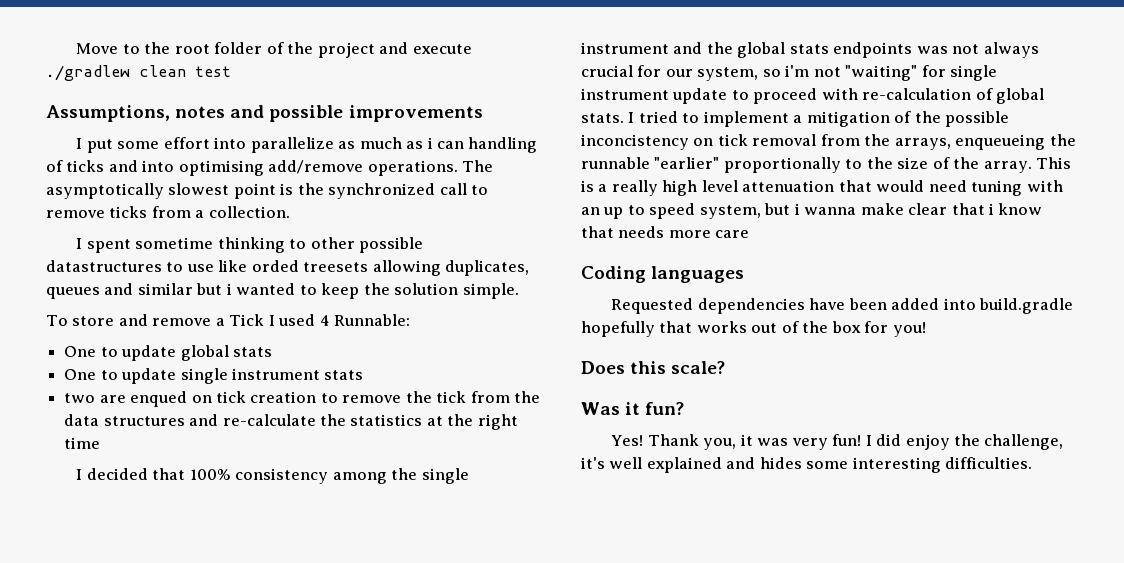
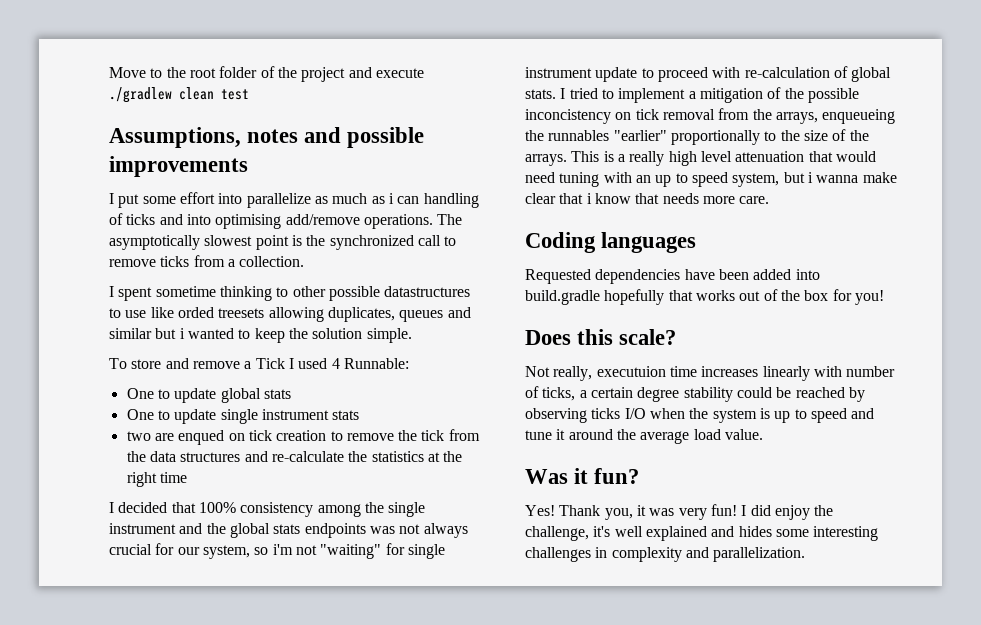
[581,157,650,169] runnable -> [548,130,610,141] runnables
[983,161,1032,173] array. -> [525,154,567,166] arrays.
[715,230,750,238] care -> [739,196,770,204] care.
(726, 367) none -> [525,366,896,381] [525,386,865,402] [525,408,875,423] [525,429,763,444] // Not really, executuion time increases linearly with number of ticks, a certain degree stability could be reached by observing ticks I/O when the system is up to speed and tune it around the average load value.
[945,457,1033,469] difficulties. -> [525,547,806,562] challenges in complexity and parallelization.

